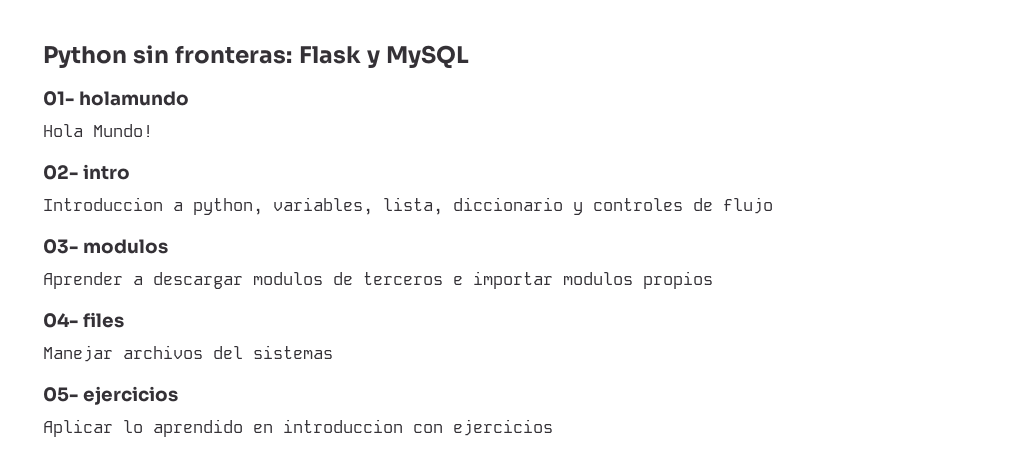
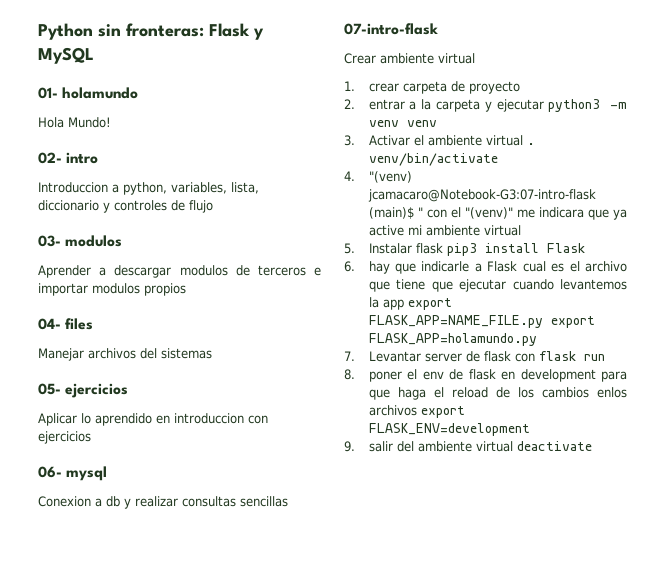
(553, 427) none -> [38,466,108,481] [38,496,288,509] [344,23,438,35] [344,53,475,64] [344,81,520,94] [344,99,627,112] [368,120,437,127] [344,135,535,146] [368,153,498,166] [344,171,412,183] [367,189,596,202] [368,207,627,220] [368,225,521,236] [344,243,585,256] [344,261,627,274] [368,279,627,292] [368,297,452,310] [368,315,595,328] [368,333,537,346] [344,351,605,362] [344,369,627,382] [368,387,627,400] [368,405,465,418] [368,423,530,436] [344,441,592,452] // 06- mysql // Conexion a db y realizar consultas sencillas // 07-intro-flask // Crear ambiente virtual // 1. crear carpeta de proyecto // 2. entrar a la carpeta y ejecutar python3 -m venv venv // 3. Activar el ambiente virtual . venv/bin/activate // 4. "(venv) jcamacaro@Notebook-G3:07-intro-flask (main)$ " con el "(venv)" me indicara que ya active mi ambiente virtual // 5. Instalar flask pip3 install Flask // 6. hay que indicarle a Flask cual es el archivo que tiene que ejecutar cuando levantemos la app export FLASK_APP=NAME_FILE.py export FLASK_APP=holamundo.py // 7. Levantar server de flask con flask run // 8. poner el env de flask en development para que haga el reload de los cambios enlos archivos export FLASK_ENV=development // 9. salir del ambiente virtual deactivate

